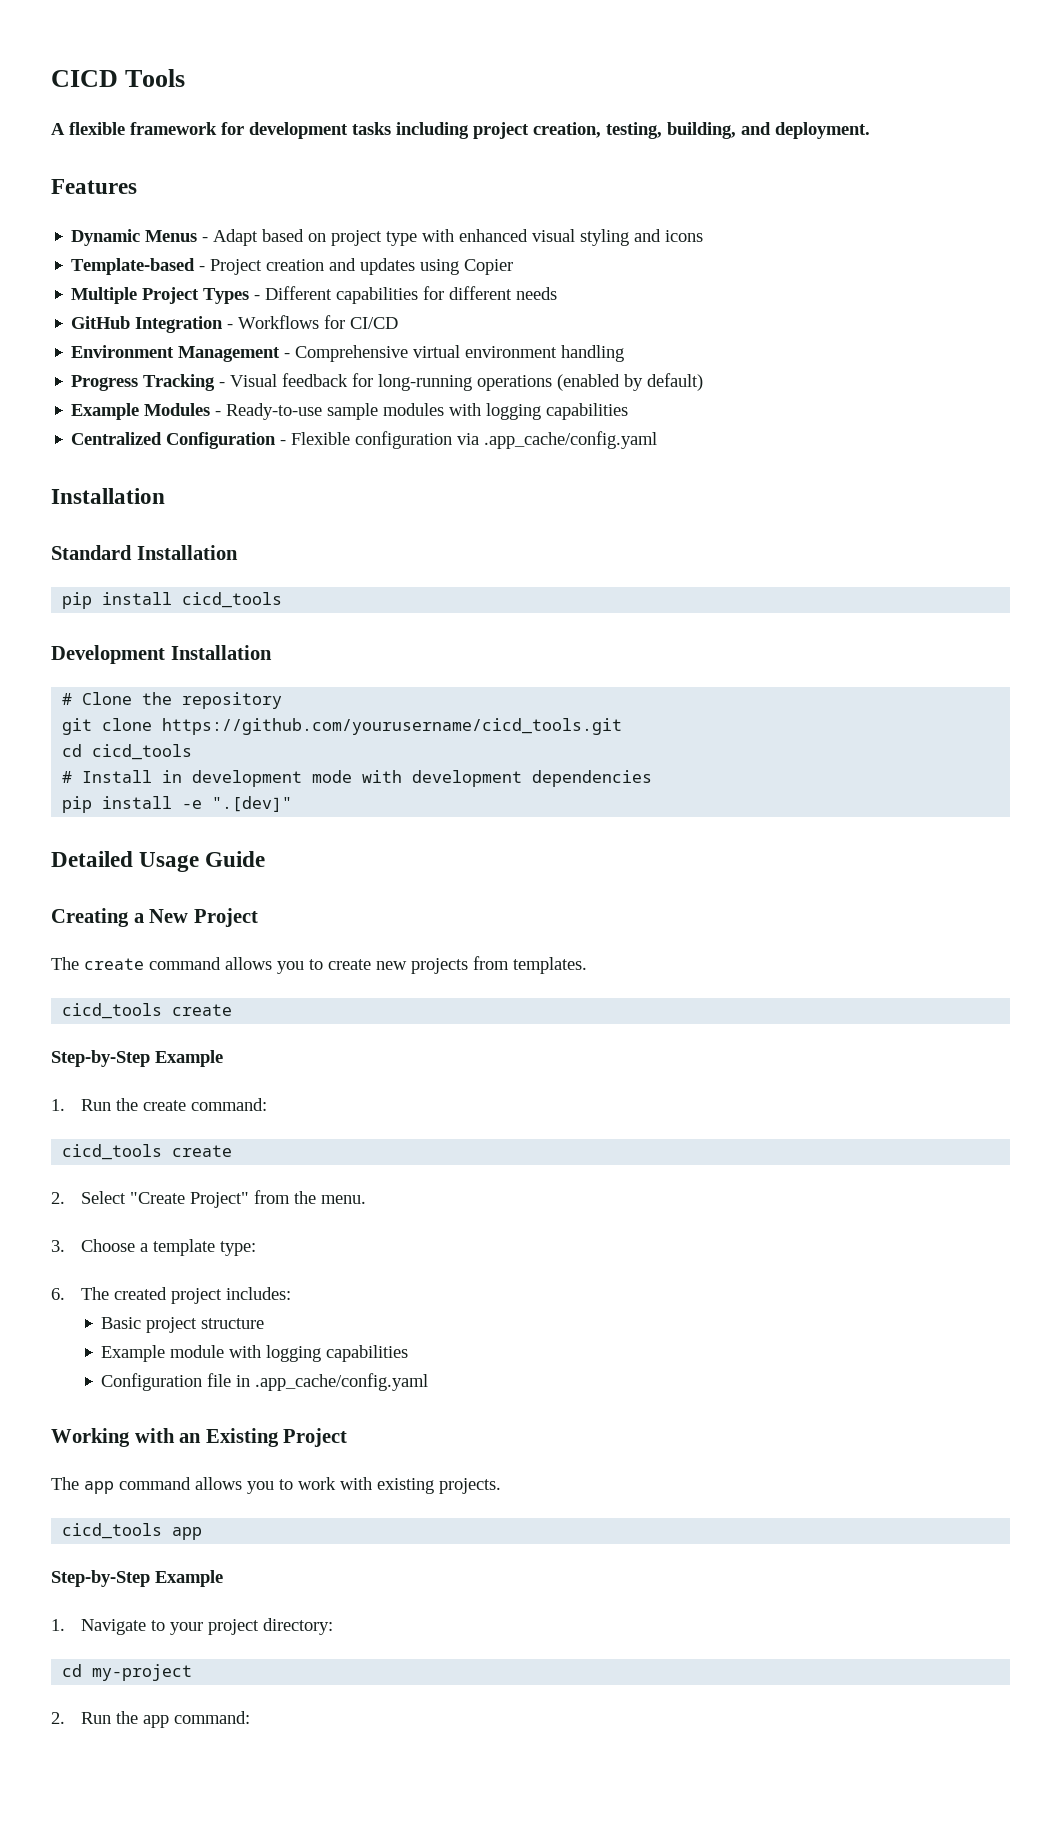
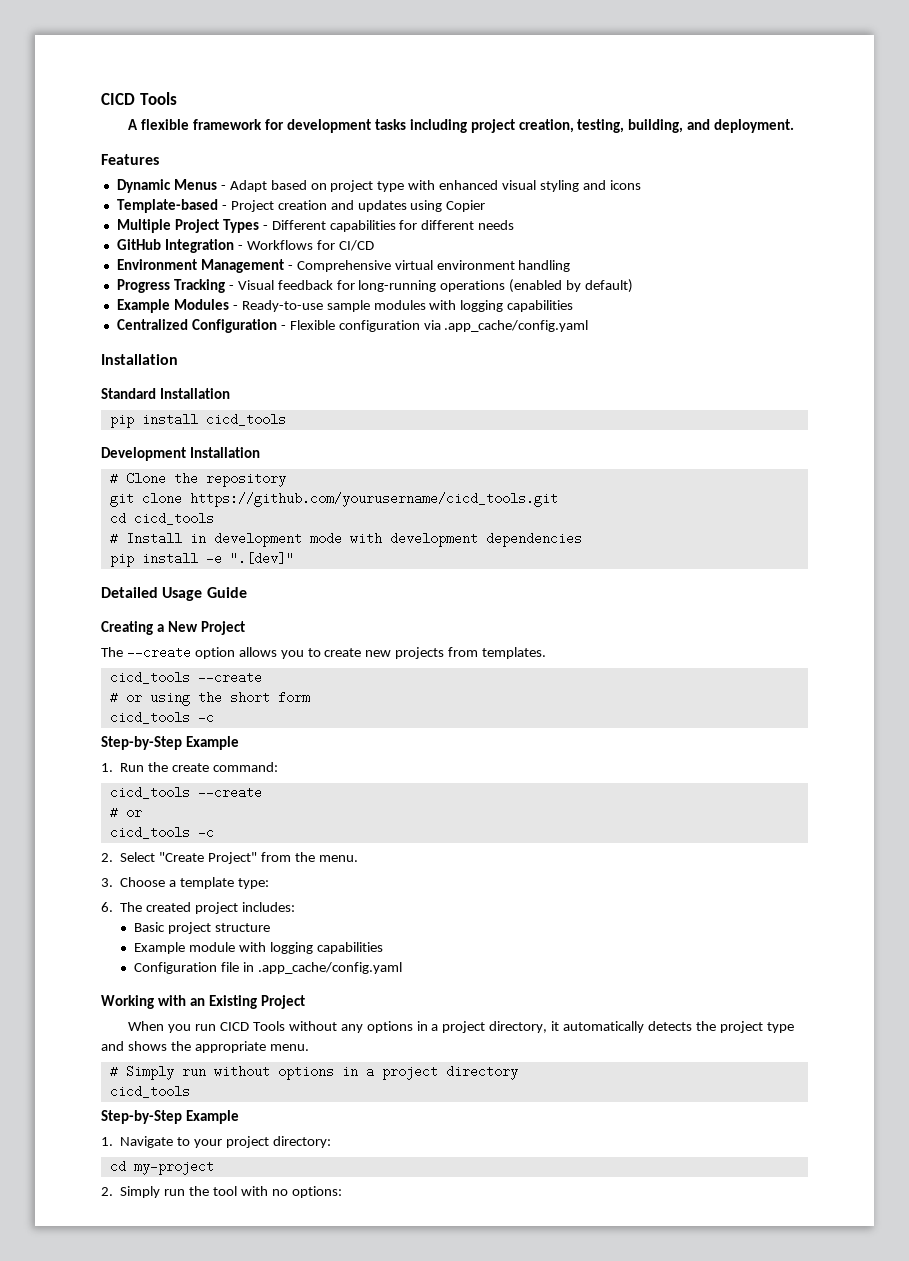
[84,957,221,970] create command -> [126,646,235,659] --create option
[172,1004,233,1016] create -> [197,671,262,684] [109,691,310,706] [109,711,214,724] --create // # or using the short form // cicd_tools -c
[172,1145,233,1157] create -> [197,786,262,799] [109,806,142,819] [109,826,214,839] --create // # or // cicd_tools -c
[51,1477,501,1494] [62,1523,203,1540] The app command allows you to work with existing projects. // cicd_tools app -> [128,1021,794,1033] [101,1041,309,1053] [109,1065,518,1080] [109,1085,190,1098] When you run CICD Tools without any options in a project directory, it automatically detects the project type and shows the appropriate menu. // # Simply run without options in a project directory // cicd_tools
[81,1711,251,1728] Run the app command: -> [120,1186,342,1198] Simply run the tool with no options:

